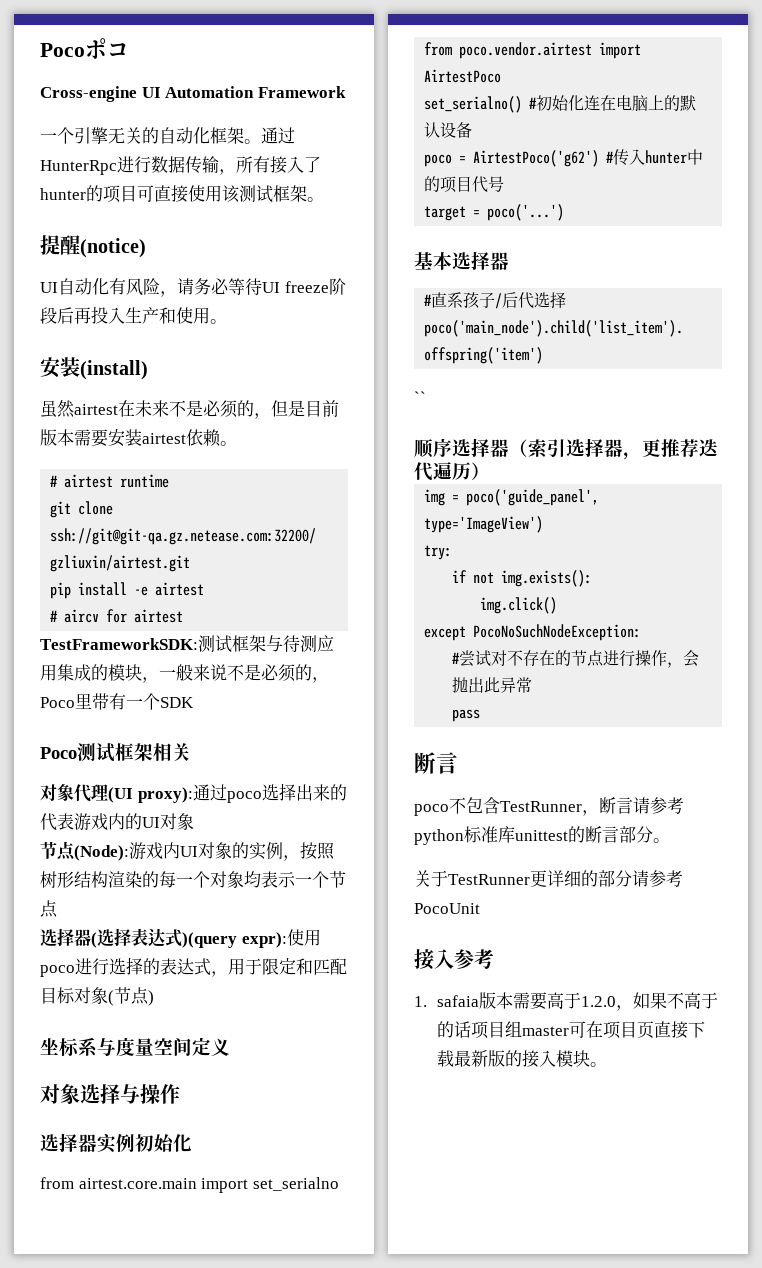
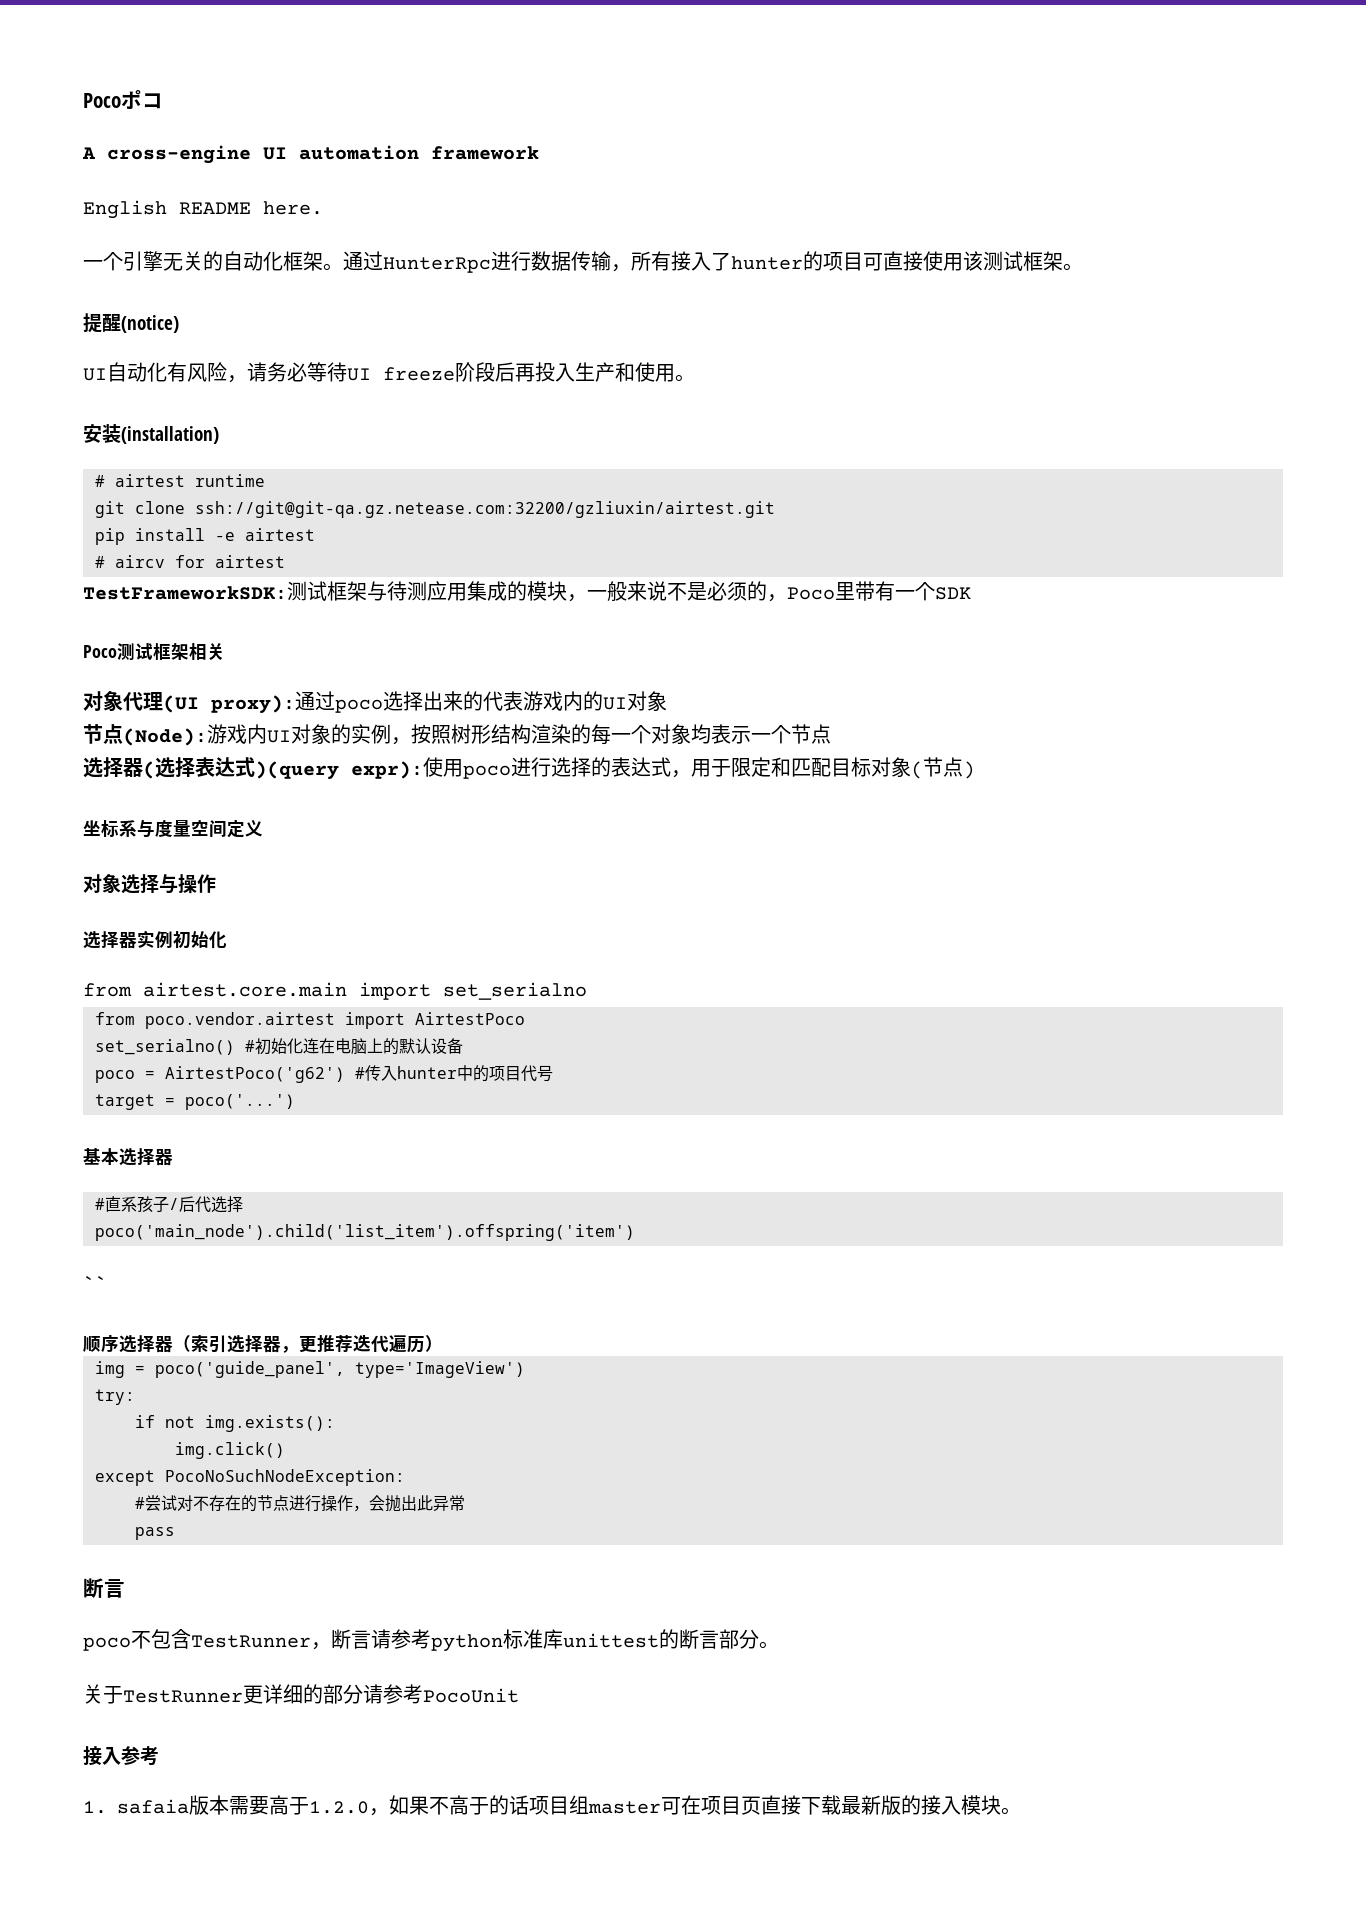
[40,86,346,102] Cross-engine UI Automation Framework -> [82,145,539,164] [83,200,323,219] A cross-engine UI automation framework // English README here.
[80,360,148,380] [40,400,339,419] [40,429,237,447] (install) // 虽然airtest在未来不是必须的，但是目前版本需要安装airtest依赖。 -> [121,426,219,444] (installation)

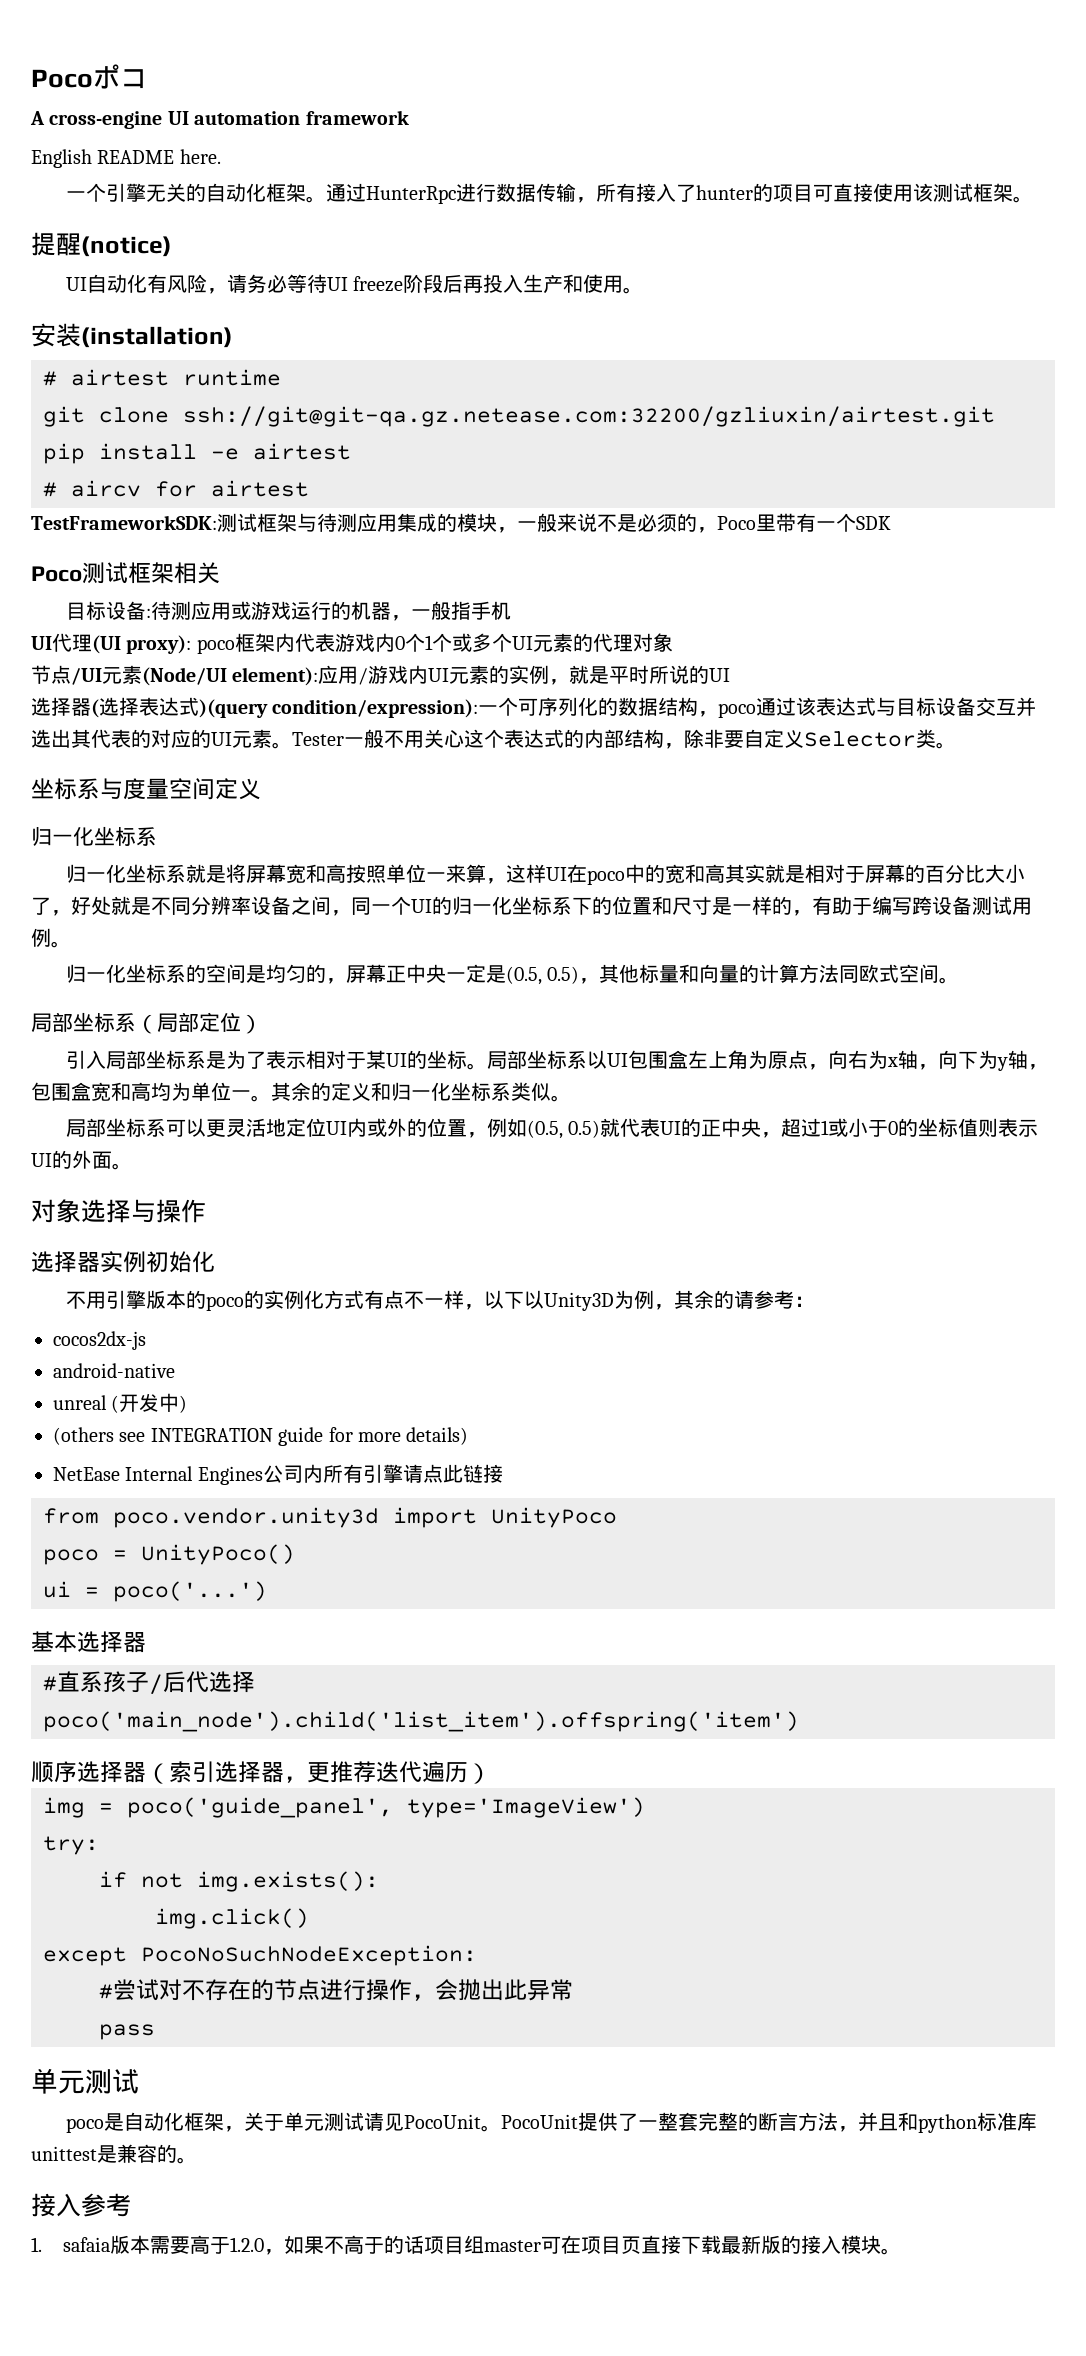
[83,690,667,714] [83,724,207,746] 对象代理(UI proxy):通过poco选择出来的代表游戏内的UI对象 // 节点(Node): -> [65,601,511,621] [31,633,673,654] [31,665,369,686] 目标设备:待测应用或游戏运行的机器，一般指手机 // UI代理(UI proxy): poco框架内代表游戏内0个1个或多个UI元素的代理对象 // 节点/UI元素(Node/UI element):应用/
[291,724,331,744] 对象 -> [449,665,490,684] 元素
[411,724,831,745] 按照树形结构渲染的每一个对象均表示一个节点 -> [569,665,731,684] 就是平时所说的UI
[351,757,975,779] expr):使用poco进行选择的表达式，用于限定和匹配目标对象(节点) -> [272,697,1037,718] [31,729,956,749] condition/expression):一个可序列化的数据结构，poco通过该表达式与目标设备交互并选出其代表的对应的UI元素。Tester一般不用关心这个表达式的内部结构，除非要自定义Selector类。
(263, 828) none -> [31,826,157,846] [65,864,1025,885] [31,896,1032,916] [31,928,71,948] [65,964,960,985] [31,1012,262,1034] [65,1050,1048,1071] [31,1082,571,1102] [65,1118,1039,1139] [31,1150,132,1170] // 归一化坐标系 // 归一化坐标系就是将屏幕宽和高按照单位一来算，这样UI在poco中的宽和高其实就是相对于屏幕的百分比大小了，好处就是不同分辨率设备之间，同一个UI的归一化坐标系下的位置和尺寸是一样的，有助于编写跨设备测试用例。 // 归一化坐标系的空间是均匀的，屏幕正中央一定是(0.5, 0.5)，其他标量和向量的计算方法同欧式空间。 // 局部坐标系（局部定位） // 引入局部坐标系是为了表示相对于某UI的坐标。局部坐标系以UI包围盒左上角为原点，向右为x轴，向下为y轴，包围盒宽和高均为单位一。其余的定义和归一化坐标系类似。 // 局部坐标系可以更灵活地定位UI内或外的位置，例如(0.5, 0.5)就代表UI的正中央，超过1或小于0的坐标值则表示UI的外面。
[83,982,587,1000] [95,1012,525,1029] [95,1038,463,1055] [95,1065,553,1083] [95,1094,155,1110] from airtest.core.main import set_serialno // from poco.vendor.airtest import AirtestPoco // set_serialno() #初始化连在电脑上的默认设备 // poco = AirtestPoco('g62') #传入hunter中的项目代号 // target -> [65,1290,814,1311] [53,1331,146,1350] [53,1363,175,1378] [53,1393,188,1413] [53,1427,469,1446] [53,1464,503,1485] [43,1507,617,1528] [43,1544,295,1565] [43,1581,71,1598] 不用引擎版本的poco的实例化方式有点不一样，以下以Unity3D为例，其余的请参考： // cocos2dx-js // android-native // unreal (开发中) // (others see INTEGRATION guide for more details) // NetEase Internal Engines公司内所有引擎请点此链接 // from poco.vendor.unity3d import UnityPoco // poco = UnityPoco() // ui
[83,1276,107,1290] // `` -> (799, 1721) none
[83,1578,125,1598] [83,1629,779,1652] [83,1684,519,1704] 断言 // poco不包含TestRunner，断言请参考python标准库unittest的断言部分。 // 关于TestRunner更详细的部分请参考PocoUnit -> [31,2068,139,2094] [65,2112,1037,2133] [31,2144,197,2164] 单元测试 // poco是自动化框架，关于单元测试请见PocoUnit。PocoUnit提供了一整套完整的断言方法，并且和python标准库unittest是兼容的。

